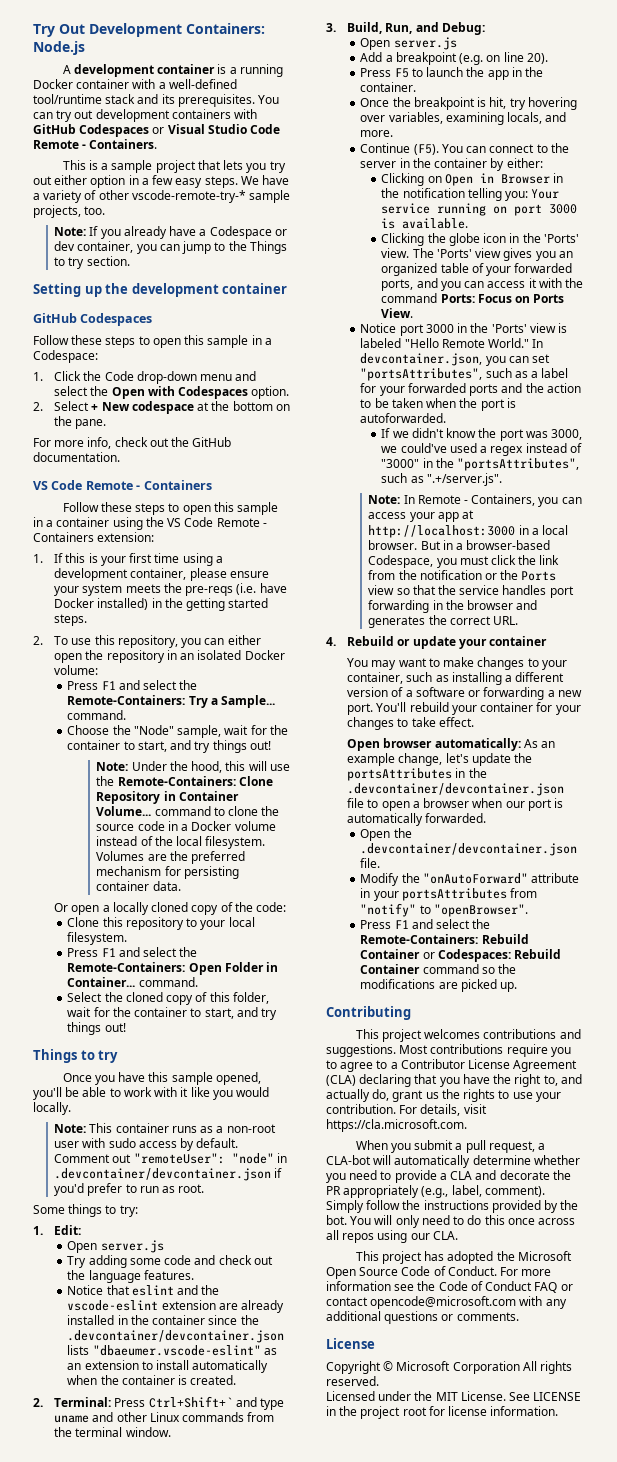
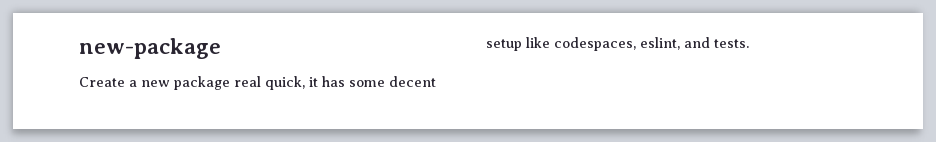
[33,23,265,37] [33,41,85,55] [62,64,283,77] [33,79,237,89] [33,94,280,107] [33,109,258,122] [33,124,281,137] [33,139,158,149] [62,160,286,173] [33,175,290,188] [33,190,291,203] [33,205,106,218] [54,226,287,239] [54,241,287,254] [54,256,130,269] [33,283,288,297] [33,313,153,326] [33,335,272,348] [33,350,98,363] [33,371,257,384] [54,386,290,399] [33,401,290,414] [54,416,107,429] [33,437,232,449] [33,452,120,462] [33,480,212,490] [62,502,279,515] [33,517,267,530] [33,532,155,542] [33,553,223,566] [54,568,269,581] [54,583,287,596] [54,598,269,611] [54,614,88,626] [33,635,261,648] [54,650,285,663] [54,665,99,675] [67,680,198,690] [67,695,276,708] [67,710,127,720] [67,725,288,738] [67,740,271,753] [96,761,290,773] [96,776,273,786] [96,791,239,804] [96,806,280,816] [96,821,276,831] [96,836,266,849] [96,851,246,864] [96,866,239,879] [96,881,181,891] [54,902,287,915] [67,917,255,930] [67,932,128,945] [67,947,198,957] [67,962,279,975] [67,977,198,987] [67,992,269,1005] [67,1007,278,1020] [67,1022,126,1035] [33,1049,119,1063] [62,1072,261,1085] [33,1087,270,1100] [33,1102,71,1115] [54,1123,276,1133] [54,1138,239,1151] [54,1153,287,1164] [54,1168,283,1181] [54,1183,205,1196] [33,1204,138,1217] [33,1225,82,1235] [67,1240,164,1253] [67,1255,273,1268] [67,1270,194,1283] [67,1285,220,1296] [67,1300,285,1313] [67,1315,259,1325] [67,1330,285,1343] [67,1345,277,1356] [67,1360,269,1373] [67,1375,237,1385] [33,1396,285,1410] [54,1412,275,1423] [54,1427,171,1437] [326,22,485,35] [360,37,457,50] [360,52,548,65] [360,67,544,80] [360,82,417,92] [360,97,577,110] [360,112,567,125] [360,130,394,137] [360,143,569,155] [360,158,543,171] [381,173,564,186] [381,188,560,201] [381,203,578,216] [381,218,469,229] [381,233,579,246] [381,248,573,261] [381,263,573,276] [381,278,584,291] [381,293,565,303] [381,308,414,318] [360,323,568,336] [360,338,544,348] [360,353,551,366] [360,368,569,381] [360,383,581,396] [360,398,516,411] [360,413,447,423] [381,428,583,441] [381,443,582,456] [381,458,580,471] [381,473,502,486] [368,494,582,507] [368,510,474,522] [368,525,568,538] [368,540,551,550] [368,555,560,568] [368,570,557,581] [368,585,574,598] [368,600,538,613] [368,615,518,628] [326,636,548,649] [347,657,567,670] [347,672,565,685] [347,687,582,700] [347,702,581,715] [347,717,474,730] [347,738,556,751] [347,753,533,766] [347,768,487,781] [347,783,565,796] [347,798,564,811] [347,813,487,826] [360,828,412,841] [360,843,578,856] [360,858,381,868] [360,873,580,886] [360,888,538,901] [360,903,528,917] [360,919,491,929] [360,934,529,944] [360,949,562,962] [360,964,517,974] [360,979,518,992] [326,1006,411,1020] [355,1029,581,1042] [326,1044,571,1057] [326,1059,578,1072] [326,1074,582,1087] [326,1089,561,1102] [326,1104,487,1116] [326,1119,467,1132] [355,1140,546,1153] [326,1155,580,1168] [326,1170,571,1183] [326,1185,545,1198] [326,1200,579,1213] [326,1215,576,1228] [326,1230,458,1243] [355,1251,572,1264] [326,1266,552,1279] [326,1281,573,1293] [326,1296,567,1309] [326,1311,519,1324] [326,1338,375,1349] [326,1361,573,1374] [326,1376,379,1386] [326,1391,582,1401] [326,1406,559,1419] Try Out Development Containers: Node.js // A development container is a running Docker container with a well-defined tool/runtime stack and its prerequisites. You can try out development containers with GitHub Codespaces or Visual Studio Code Remote - Containers. // This is a sample project that lets you try out either option in a few easy steps. We have a variety of other vscode-remote-try-* sample projects, too. // Note: If you already have a Codespace or dev container, you can jump to the Things to try section. // Setting up the development container // GitHub Codespaces // Follow these steps to open this sample in a Codespace: // 1. Click the Code drop-down menu and select the Open with Codespaces option. // 2. Select + New codespace at the bottom on the pane. // For more info, check out the GitHub documentation. // VS Code Remote - Containers // Follow these steps to open this sample in a container using the VS Code Remote - Containers extension: // 1. If this is your first time using a development container, please ensure your system meets the pre-reqs (i.e. have Docker installed) in the getting started steps. // 2. To use this repository, you can either open the repository in an isolated Docker volume: // Press F1 and select the Remote-Containers: Try a Sample... command. // Choose the "Node" sample, wait for the container to start, and try things out! // Note: Under the hood, this will use the Remote-Containers: Clone Repository in Container Volume... command to clone the source code in a Docker volume instead of the local filesystem. Volumes are the preferred mechanism for persisting container data. // Or open a locally cloned copy of the code: // Clone this repository to your local filesystem. // Press F1 and select the Remote-Containers: Open Folder in Container... command. // Select the cloned copy of this folder, wait for the container to start, and try things out! // Things to try // Once you have this sample opened, you'll be able to work with it like you would locally. // Note: This container runs as a non-root user with sudo access by default. Comment out "remoteUser": "node" in .devcontainer/devcontainer.json if you'd prefer to run as root. // Some things to try: // 1. Edit: // Open server.js // Try adding some code and check out the language features. // Notice that eslint and the vscode-eslint extension are already installed in the container since the .devcontainer/devcontainer.json lists "dbaeumer.vscode-eslint" as an extension to install automatically when the container is created. // 2. Terminal: Press Ctrl+Shift+` and type uname and other Linux commands from the terminal window. // 3. Build, Run, and Debug: // Open server.js // Add a breakpoint (e.g. on line 20). // Press F5 to launch the app in the container. // Once the breakpoint is hit, try hovering over variables, examining locals, and more. // Continue (F5). You can connect to the server in the container by either: // Clicking on Open in Browser in the notification telling you: Your service running on port 3000 is available. // Clicking the globe icon in the 'Ports' view. The 'Ports' view gives you an organized table of your forwarded ports, and you can access it with the command Ports: Focus on Ports View. // Notice port 3000 in the 'Ports' view is labeled "Hello Remote World." In devcontainer.json, you can set "portsAttributes", such as a label for your forwarded ports and the action to be taken when the port is autoforwarded. // If we didn't know the port was 3000, we could've used a regex instead of "3000" in the "portsAttributes", such as ".+/server.js". // Note: In Remote - Containers, you can access your app at http://localhost:3000 in a local browser. But in a browser-based Codespace, you must click the link from the notification or the Ports view so that the service handles port forwarding in the browser and generates the correct URL. // 4. Rebuild or update your container // You may want to make changes to your container, such as installing a different version of a software or forwarding a new port. You'll rebuild your container for your changes to take effect. // Open browser automatically: As an example change, let's update the portsAttributes in the .devcontainer/devcontainer.json file to open a browser when our port is automatically forwarded. // Open the .devcontainer/devcontainer.json file. // Modify the "onAutoForward" attribute in your portsAttributes from "notify" to "openBrowser". // Press F1 and select the Remote-Containers: Rebuild Container or Codespaces: Rebuild Container command so the modifications are picked up. // Contributing // This project welcomes contributions and suggestions. Most contributions require you to agree to a Contributor License Agreement (CLA) declaring that you have the right to, and actually do, grant us the rights to use your contribution. For details, visit https://cla.microsoft.com. // When you submit a pull request, a CLA-bot will automatically determine whether you need to provide a CLA and decorate the PR appropriately (e.g., label, comment). Simply follow the instructions provided by the bot. You will only need to do this once across all repos using our CLA. // This project has adopted the Microsoft Open Source Code of Conduct. For more information see the Code of Conduct FAQ or contact opencode@microsoft.com with any additional questions or comments. // License // Copyright © Microsoft Corporation All rights reserved. // Licensed under the MIT License. See LICENSE in the project root for license information. -> [79,38,221,59] [79,76,436,90] [486,37,749,51] new-package // Create a new package real quick, it has some decent setup like codespaces, eslint, and tests.

